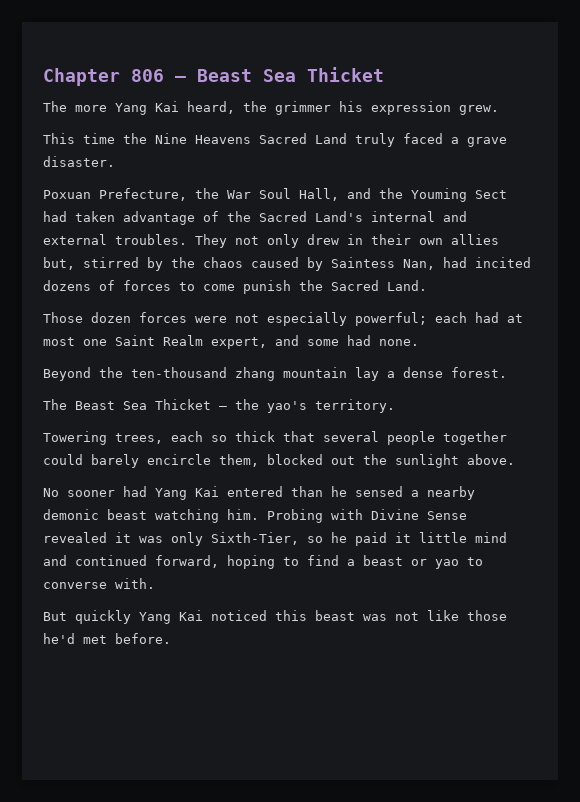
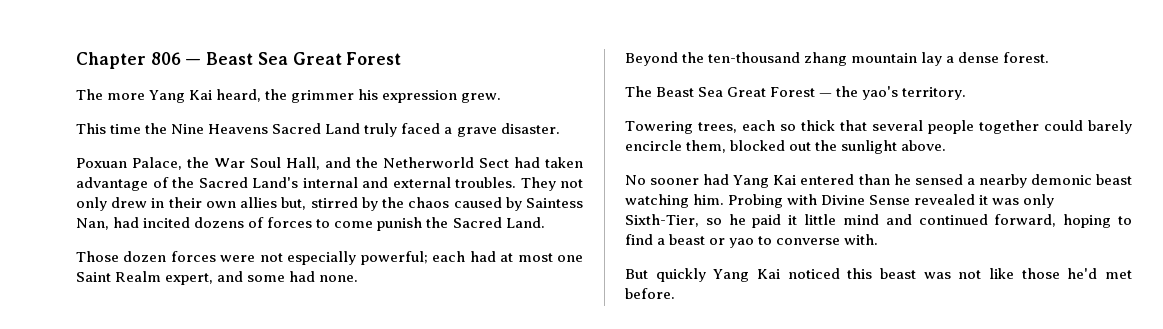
[307,67,384,82] Thicket -> [292,52,402,65] Great Forest
[99,188,187,201] Prefecture, -> [132,157,182,170] Palace,
[411,188,467,202] Youming -> [383,157,474,168] Netherworld
[155,399,211,410] Thicket -> [727,87,816,97] Great Forest

